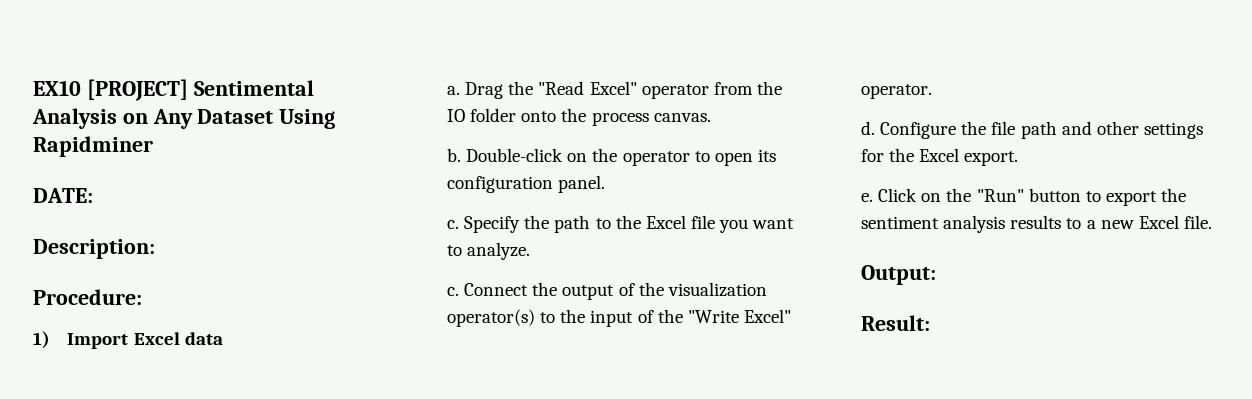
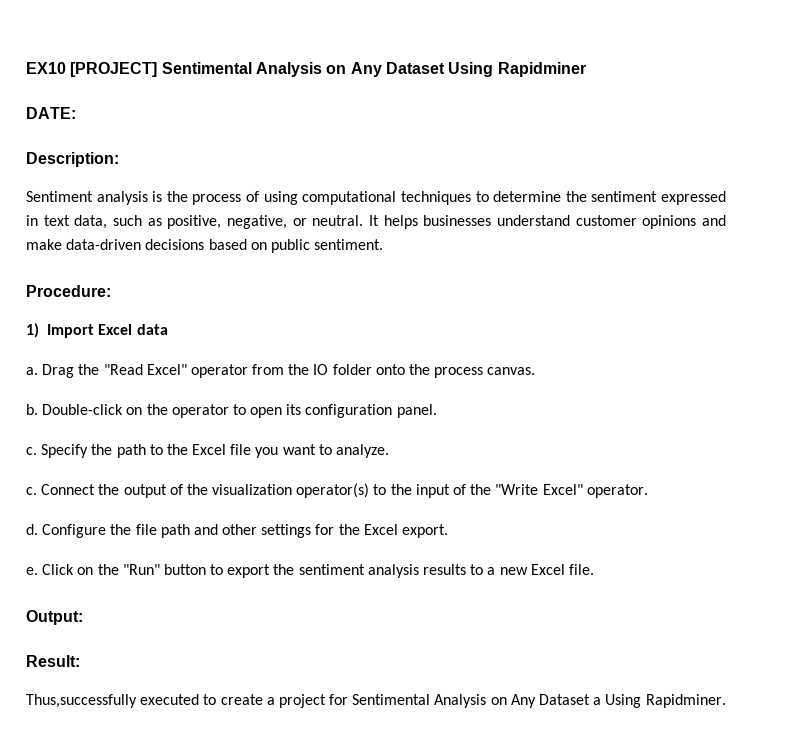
(155, 249) none -> [26,191,727,205] [26,215,726,229] [26,239,384,253] // Sentiment analysis is the process of using computational techniques to determine the sentiment expressed in text data, such as positive, negative, or neutral. It helps businesses understand customer opinions and make data-driven decisions based on public sentiment.
(930, 323) none -> [26,694,726,708] // Thus,successfully executed to create a project for Sentimental Analysis on Any Dataset a Using Rapidminer.

